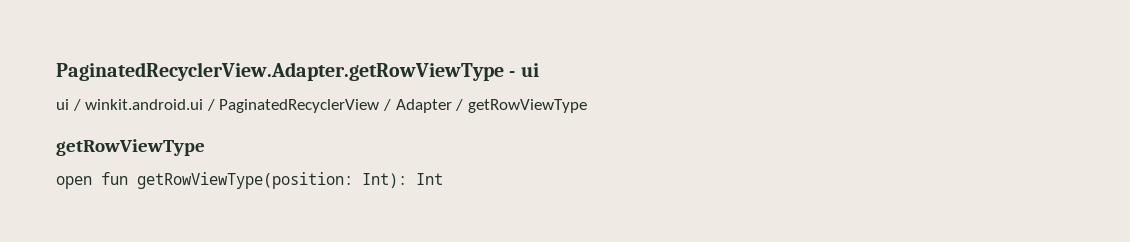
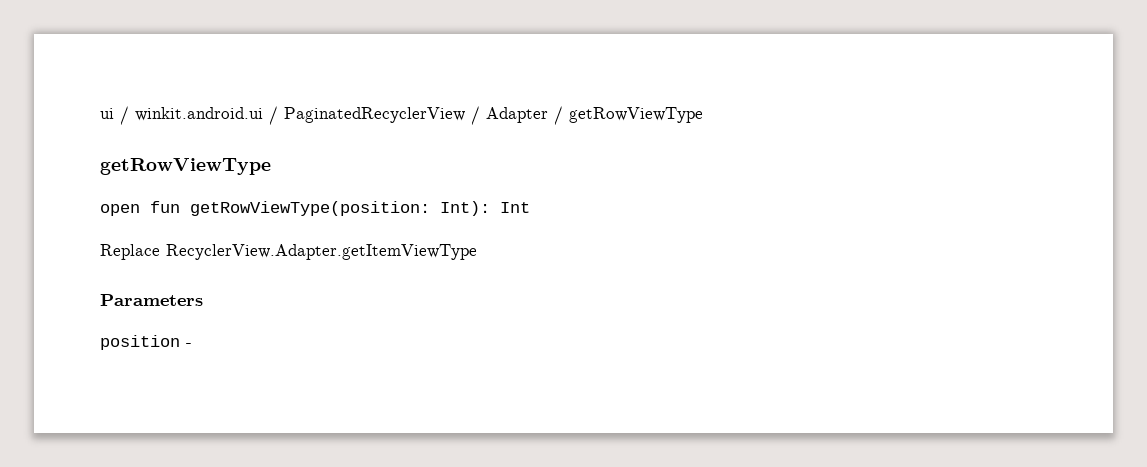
[56,62,539,81] PaginatedRecyclerView.Adapter.getRowViewType - ui // -> (100, 113) none
(443, 179) none -> [100,244,477,260] [100,294,203,306] [100,335,192,350] // Replace RecyclerView.Adapter.getItemViewType // Parameters // position -

